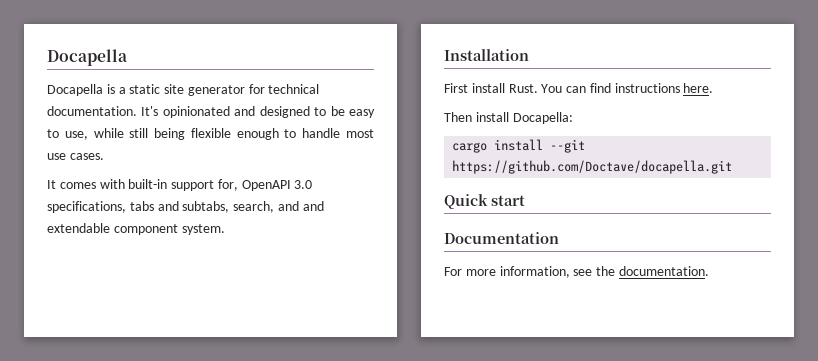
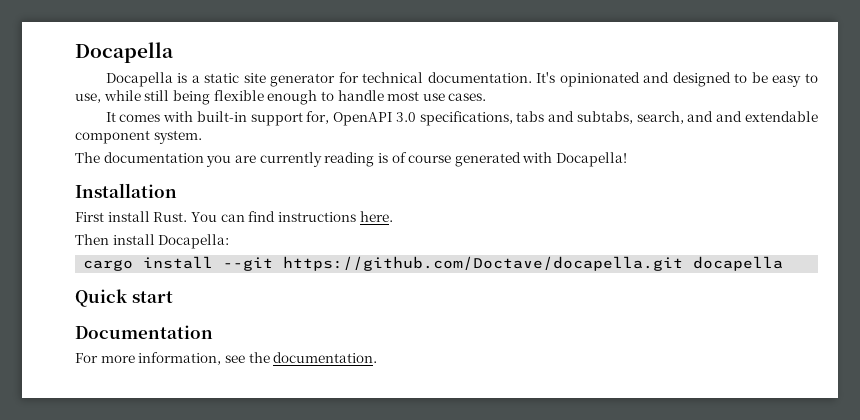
(225, 229) none -> [75,152,628,167] // The documentation you are currently reading is of course generated with Docapella!
(733, 167) none -> [693,256,784,271] docapella

